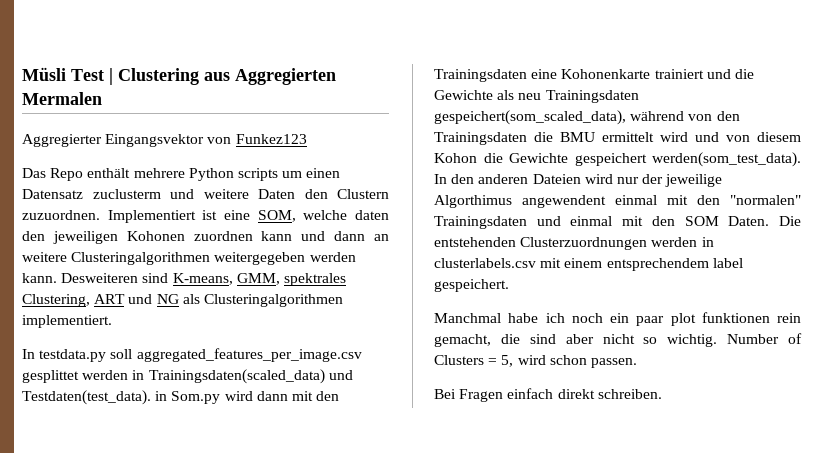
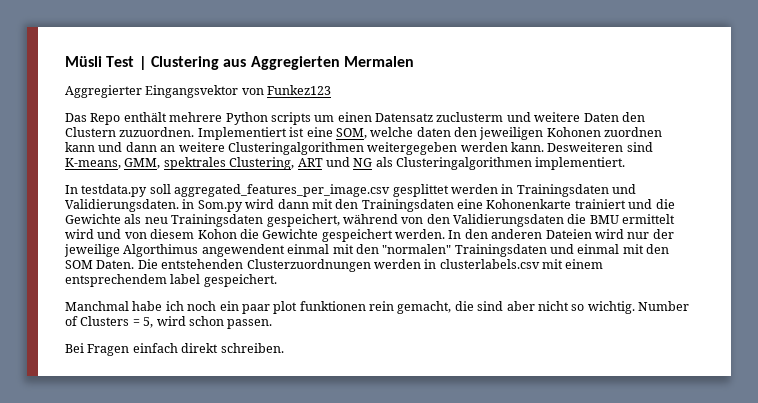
[148,369,353,384] [22,390,151,405] Trainingsdaten(scaled_data) und Testdaten(test_data). -> [516,184,636,197] [65,199,179,212] Trainingsdaten und Validierungsdaten.
[434,110,626,125] gespeichert(som_scaled_data), -> [266,214,340,227] gespeichert,
[434,132,527,145] Trainingsdaten -> [453,214,564,227] Validierungsdaten
[652,152,801,167] werden(som_test_data). -> [395,229,445,239] werden.

